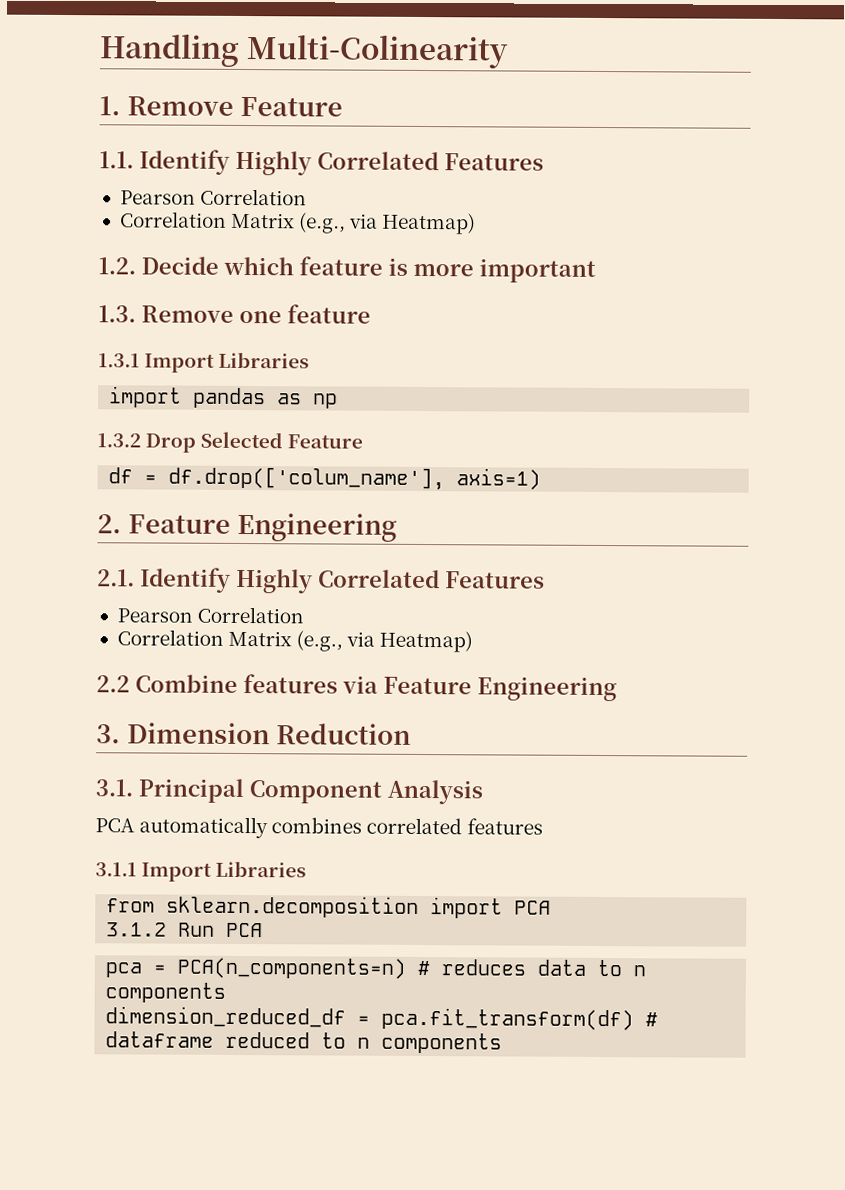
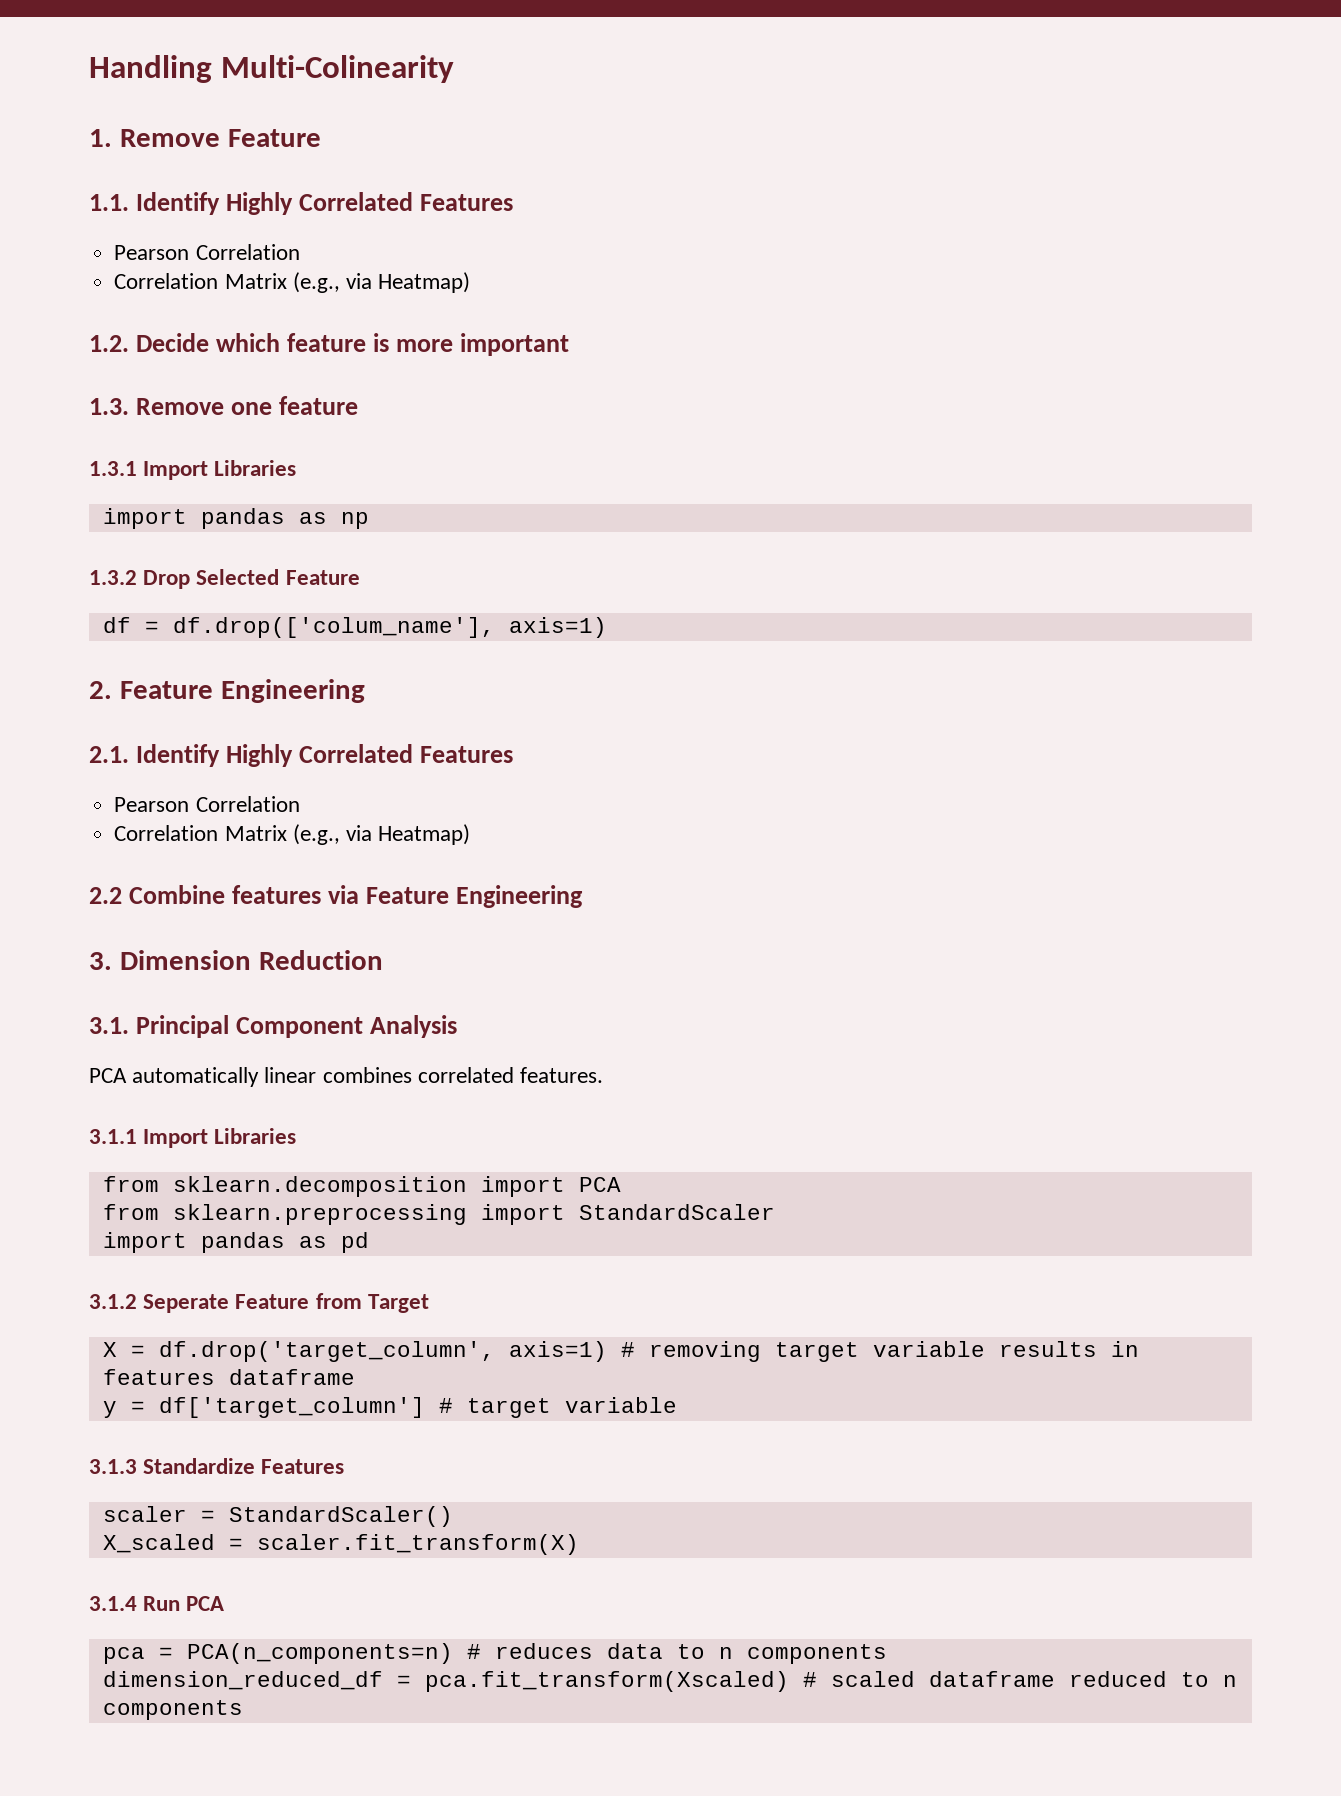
(269, 827) none -> [264,1067,317,1083] linear
[466,818,543,835] features -> [520,1067,604,1083] features.
[106,922,168,937] 3.1.2 -> [102,1204,775,1225] [102,1232,369,1253] [89,1293,429,1313] [102,1341,1139,1362] [102,1369,355,1385] [102,1397,677,1418] [89,1458,345,1474] [102,1506,453,1527] [102,1534,579,1555] [89,1596,137,1611] from sklearn.preprocessing import StandardScaler // import pandas as pd // 3.1.2 Seperate Feature from Target // X = df.drop('target_column', axis=1) # removing target variable results in features dataframe // y = df['target_column'] # target variable // 3.1.3 Standardize Features // scaler = StandardScaler() // X_scaled = scaler.fit_transform(X) // 3.1.4
[381,1007,659,1031] pca.fit_transform(df) # -> [424,1671,915,1692] pca.fit_transform(Xscaled) # scaled

